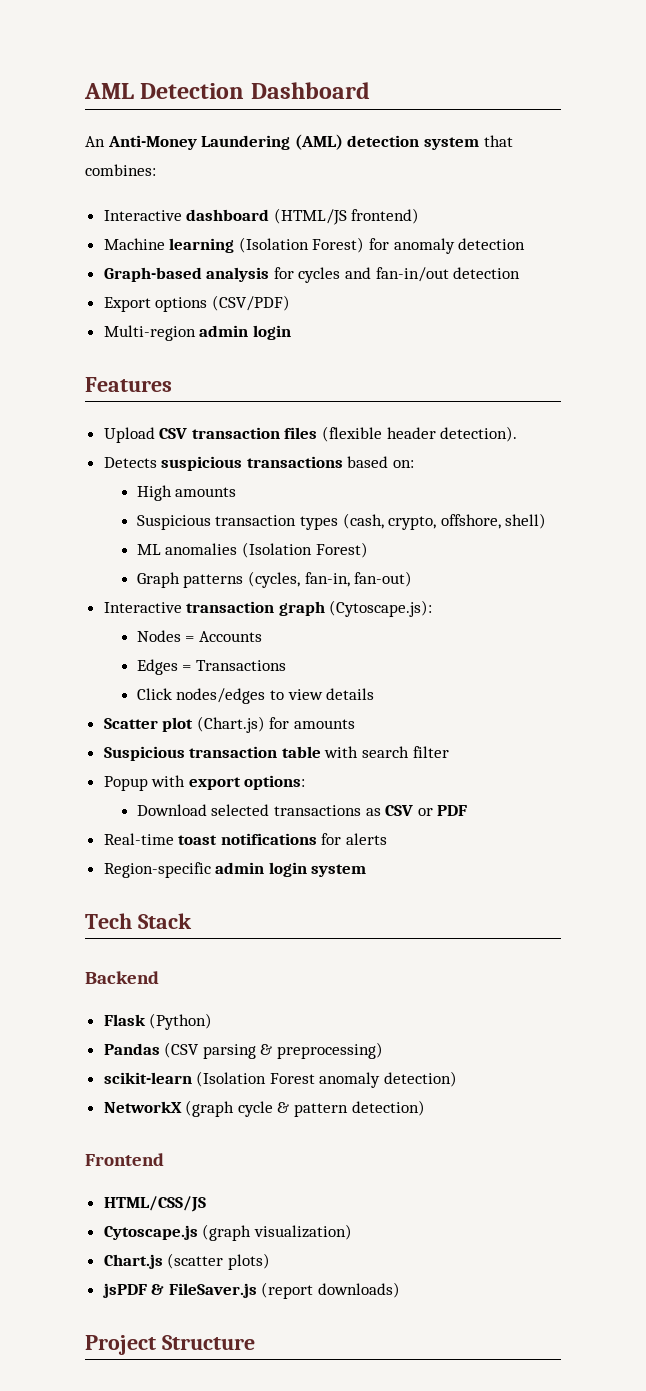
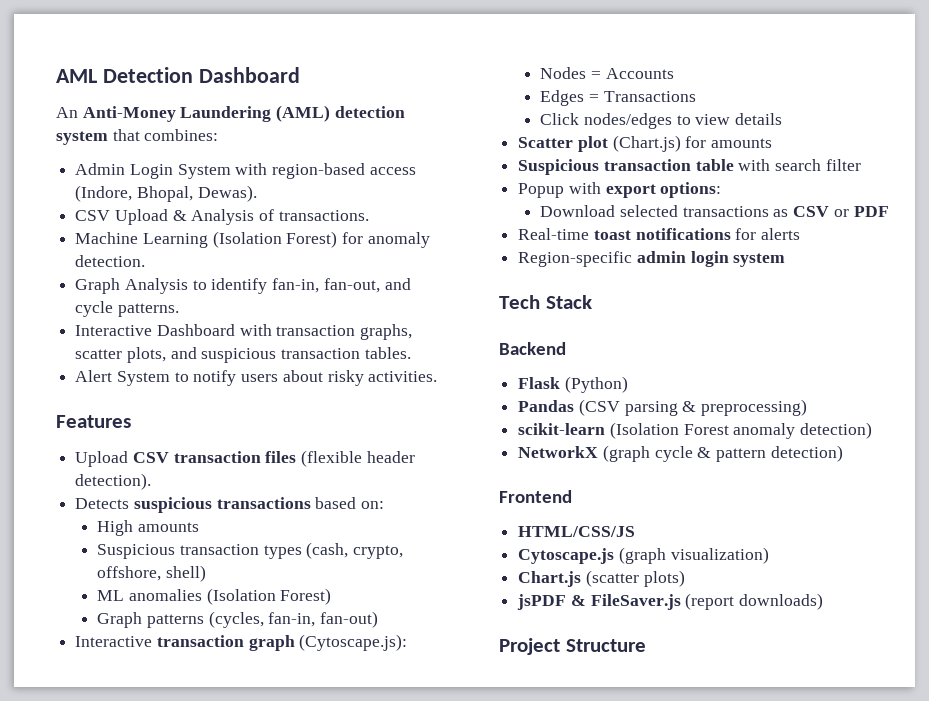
[103,208,420,225] Interactive dashboard (HTML/JS frontend) -> [75,163,416,179] [75,185,257,202] [75,209,369,225] Admin Login System with region-based access (Indore, Bhopal, Dewas). // CSV Upload & Analysis of transactions.
[169,238,235,253] learning -> [142,233,208,248] Learning
[458,238,526,250] [103,267,521,283] [103,295,290,312] [103,325,291,341] detection // Graph-based analysis for cycles and fan-in/out detection // Export options (CSV/PDF) // Multi-region admin login -> [75,255,146,267] [75,278,411,294] [75,301,179,317] [75,324,413,340] [75,347,411,363] [75,370,438,386] detection. // Graph Analysis to identify fan-in, fan-out, and cycle patterns. // Interactive Dashboard with transaction graphs, scatter plots, and suspicious transaction tables. // Alert System to notify users about risky activities.

